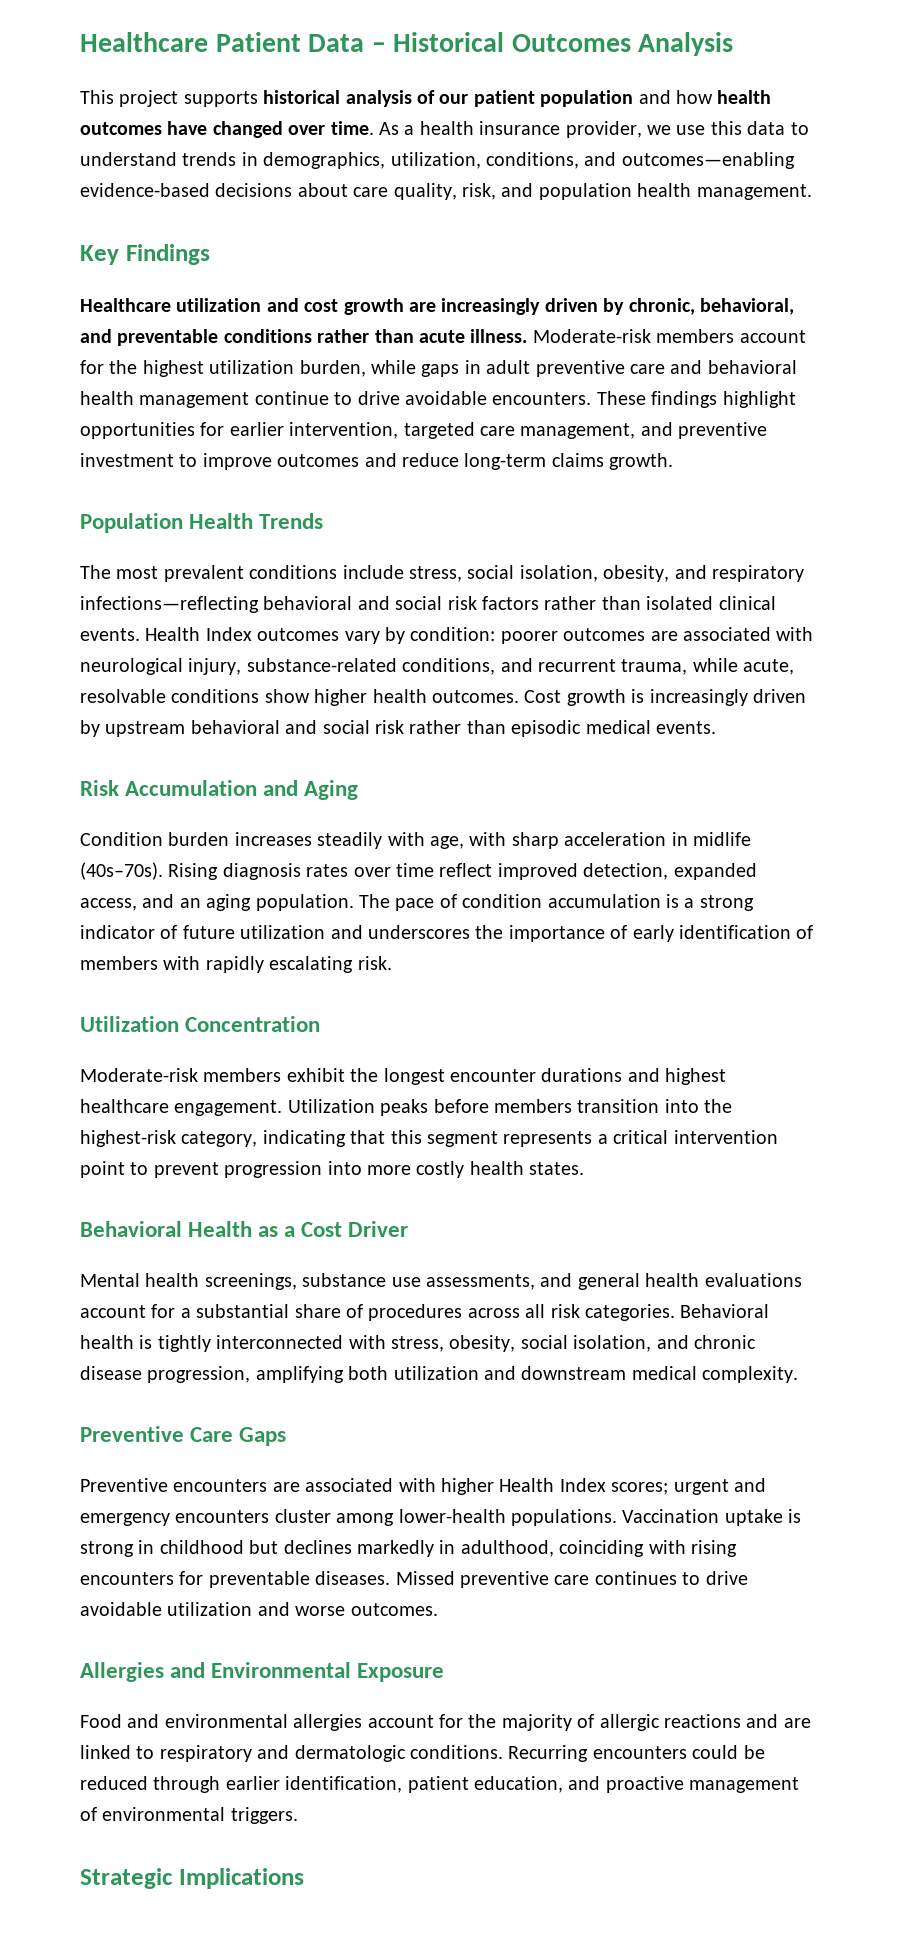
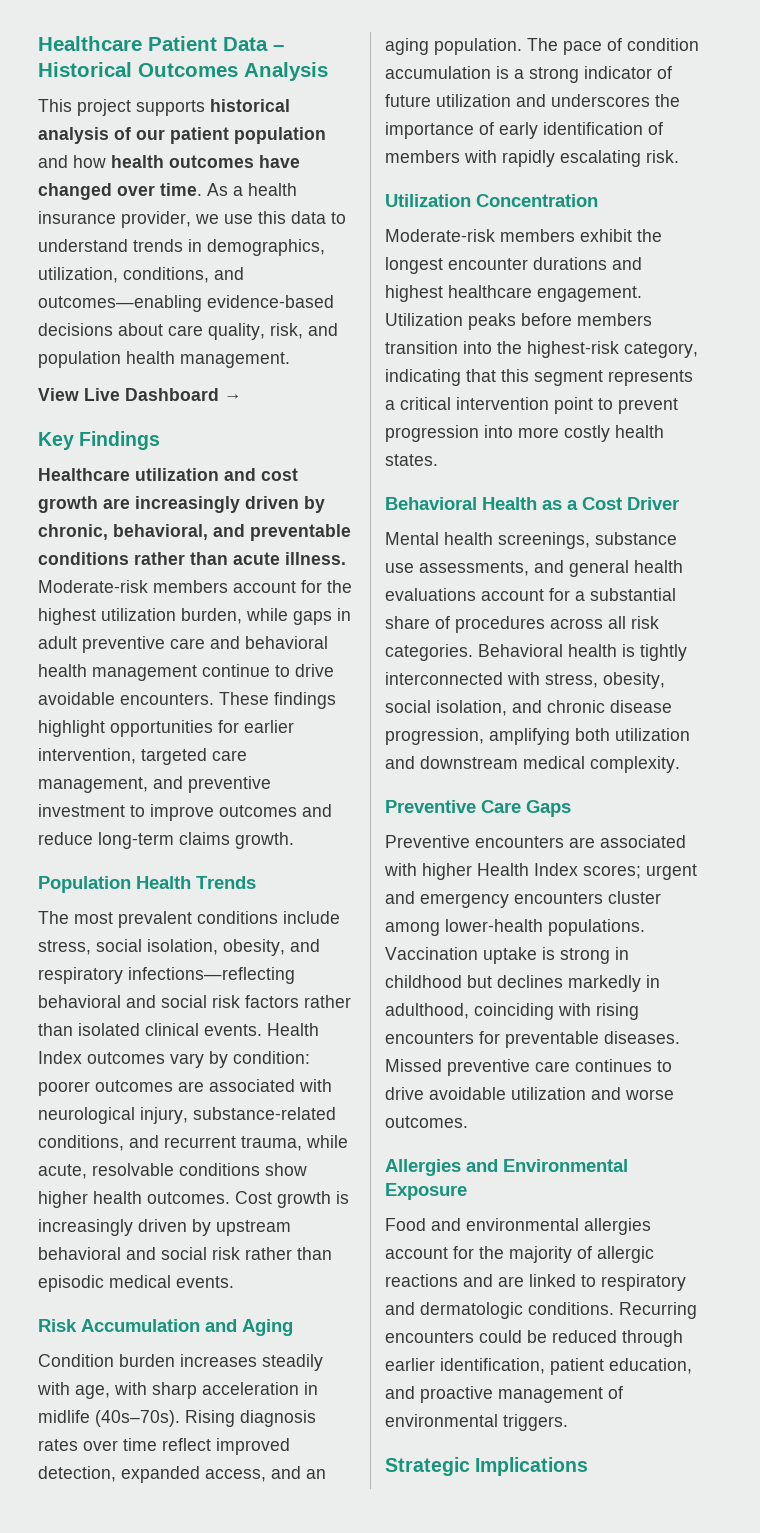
(812, 192) none -> [38,388,242,401] // View Live Dashboard →

